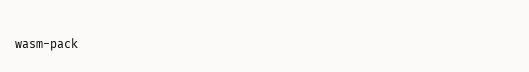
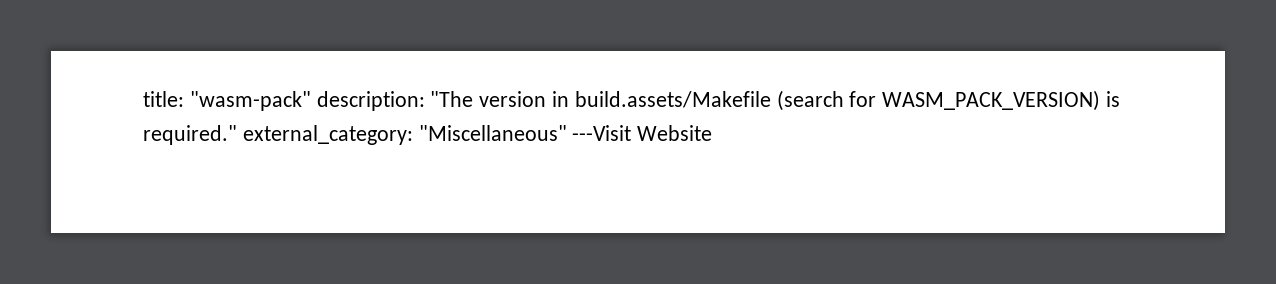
[15,38,78,51] wasm-pack -> [143,90,1121,111] [143,125,713,145] title: "wasm-pack" description: "The version in build.assets/Makefile (search for WASM_PACK_VERSION) is required." external_category: "Miscellaneous" ---Visit Website

